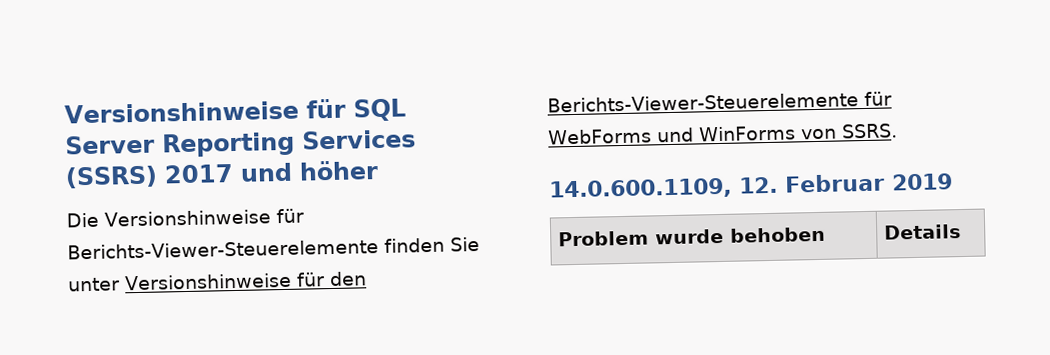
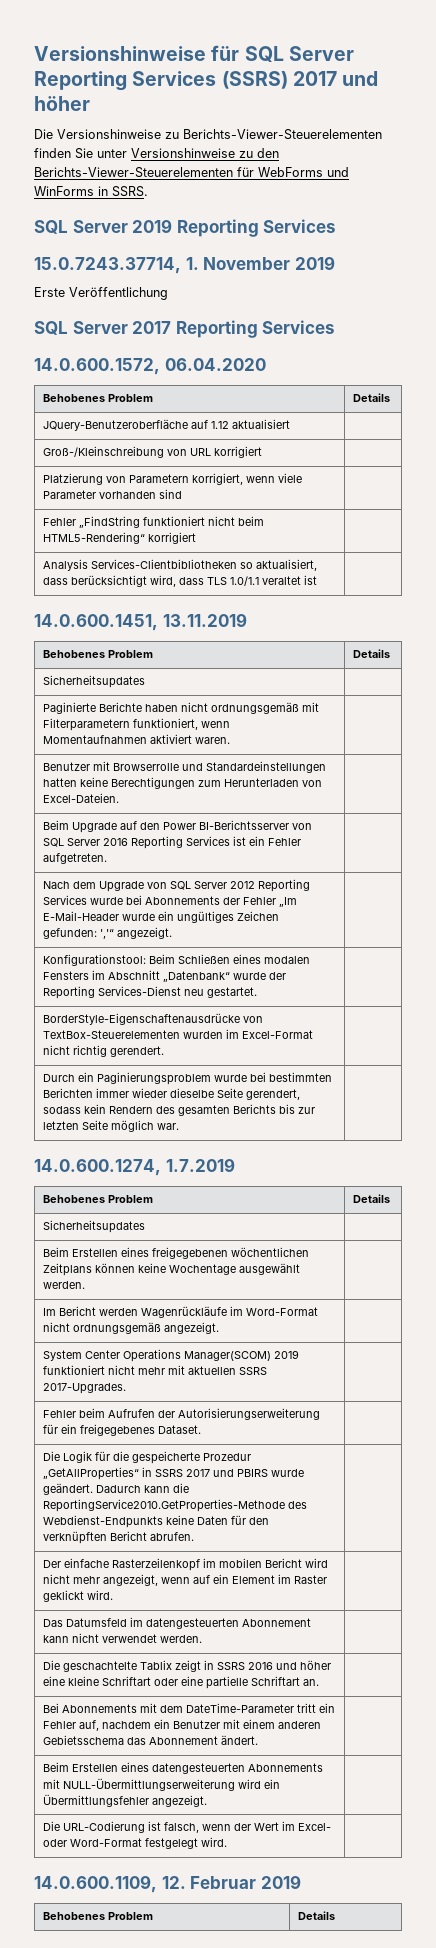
[275,208,304,224] [67,239,379,260] für Berichts-Viewer-Steuerelemente -> [165,129,382,140] zu Berichts-Viewer-Steuerelementen
[295,271,367,287] [547,92,859,113] für den Berichts-Viewer-Steuerelemente -> [239,148,279,158] [34,167,233,178] zu den Berichts-Viewer-Steuerelementen
[800,123,898,140] von SSRS. -> [98,186,148,197] [34,219,337,237] [34,256,335,274] [34,287,168,300] [34,320,336,338] [34,358,266,375] [43,394,154,402] [353,393,391,402] [43,419,291,431] [43,446,263,458] [43,473,303,485] [43,489,183,499] [43,516,265,528] [43,532,197,544] [43,559,318,571] [43,575,318,587] [34,613,247,631] [43,650,154,658] [353,649,391,658] [43,675,146,688] [43,702,320,714] [43,718,231,731] [43,734,231,744] [43,761,327,773] [43,777,323,789] [43,793,120,803] [43,820,313,833] [43,836,302,849] [43,853,108,864] [43,879,311,892] [43,895,298,907] [43,911,280,923] [43,927,173,939] [43,954,311,966] [43,970,287,982] [43,986,258,999] [43,1013,264,1025] [43,1029,314,1039] [43,1045,165,1057] [43,1072,333,1085] [43,1088,301,1100] [43,1104,316,1116] [43,1120,180,1132] [34,1158,235,1176] [43,1195,154,1203] [353,1194,391,1203] [43,1220,146,1233] [43,1247,310,1259] [43,1263,301,1276] [43,1281,86,1289] [43,1306,319,1318] [43,1322,220,1334] [43,1349,300,1362] [43,1365,268,1375] [43,1383,127,1394] [43,1408,321,1420] [43,1424,202,1436] [43,1451,252,1464] [43,1467,305,1480] [43,1483,190,1495] [43,1499,308,1512] [43,1515,270,1528] [43,1531,195,1544] [43,1558,329,1571] [43,1574,328,1586] [43,1590,114,1602] [43,1617,312,1629] [43,1633,203,1643] [43,1660,332,1672] [43,1676,320,1689] [43,1703,336,1713] [43,1719,322,1731] [43,1735,259,1745] [43,1762,324,1774] [43,1778,281,1791] [43,1794,208,1807] [43,1821,332,1833] [43,1837,228,1849] in SSRS. // SQL Server 2019 Reporting Services // 15.0.7243.37714, 1. November 2019 // Erste Veröffentlichung // SQL Server 2017 Reporting Services // 14.0.600.1572, 06.04.2020 // Behobenes Problem | Details // JQuery-Benutzeroberfläche auf 1.12 aktualisiert | // Groß-/Kleinschreibung von URL korrigiert | // Platzierung von Parametern korrigiert, wenn viele Parameter vorhanden sind | // Fehler „FindString funktioniert nicht beim HTML5-Rendering“ korrigiert | // Analysis Services-Clientbibliotheken so aktualisiert, dass berücksichtigt wird, dass TLS 1.0/1.1 veraltet ist | // 14.0.600.1451, 13.11.2019 // Behobenes Problem | Details // Sicherheitsupdates | // Paginierte Berichte haben nicht ordnungsgemäß mit Filterparametern funktioniert, wenn Momentaufnahmen aktiviert waren. | // Benutzer mit Browserrolle und Standardeinstellungen hatten keine Berechtigungen zum Herunterladen von Excel-Dateien. | // Beim Upgrade auf den Power BI-Berichtsserver von SQL Server 2016 Reporting Services ist ein Fehler aufgetreten. | // Nach dem Upgrade von SQL Server 2012 Reporting Services wurde bei Abonnements der Fehler „Im E-Mail-Header wurde ein ungültiges Zeichen gefunden: ','“ angezeigt. | // Konfigurationstool: Beim Schließen eines modalen Fensters im Abschnitt „Datenbank“ wurde der Reporting Services-Dienst neu gestartet. | // BorderStyle-Eigenschaftenausdrücke von TextBox-Steuerelementen wurden im Excel-Format nicht richtig gerendert. | // Durch ein Paginierungsproblem wurde bei bestimmten Berichten immer wieder dieselbe Seite gerendert, sodass kein Rendern des gesamten Berichts bis zur letzten Seite möglich war. | // 14.0.600.1274, 1.7.2019 // Behobenes Problem | Details // Sicherheitsupdates | // Beim Erstellen eines freigegebenen wöchentlichen Zeitplans können keine Wochentage ausgewählt werden. | // Im Bericht werden Wagenrückläufe im Word-Format nicht ordnungsgemäß angezeigt. | // System Center Operations Manager(SCOM) 2019 funktioniert nicht mehr mit aktuellen SSRS 2017-Upgrades. | // Fehler beim Aufrufen der Autorisierungserweiterung für ein freigegebenes Dataset. | // Die Logik für die gespeicherte Prozedur „GetAllProperties“ in SSRS 2017 und PBIRS wurde geändert. Dadurch kann die ReportingService2010.GetProperties-Methode des Webdienst-Endpunkts keine Daten für den verknüpften Bericht abrufen. | // Der einfache Rasterzeilenkopf im mobilen Bericht wird nicht mehr angezeigt, wenn auf ein Element im Raster geklickt wird. | // Das Datumsfeld im datengesteuerten Abonnement kann nicht verwendet werden. | // Die geschachtelte Tablix zeigt in SSRS 2016 und höher eine kleine Schriftart oder eine partielle Schriftart an. | // Bei Abonnements mit dem DateTime-Parameter tritt ein Fehler auf, nachdem ein Benutzer mit einem anderen Gebietsschema das Abonnement ändert. | // Beim Erstellen eines datengesteuerten Abonnements mit NULL-Übermittlungserweiterung wird ein Übermittlungsfehler angezeigt. | // Die URL-Codierung ist falsch, wenn der Wert im Excel- oder Word-Format festgelegt wird. |
[557,226,826,247] Problem wurde behoben -> [43,1912,154,1920] Behobenes Problem

